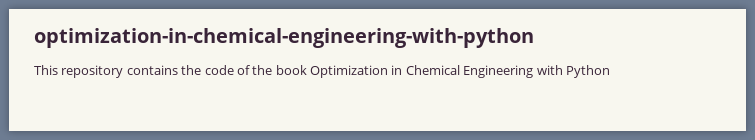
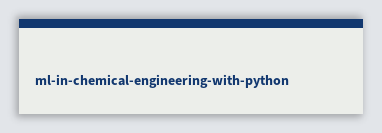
[34,28,534,48] [34,65,610,78] optimization-in-chemical-engineering-with-python // This repository contains the code of the book Optimization in Chemical Engineering with Python -> [35,74,289,88] ml-in-chemical-engineering-with-python

